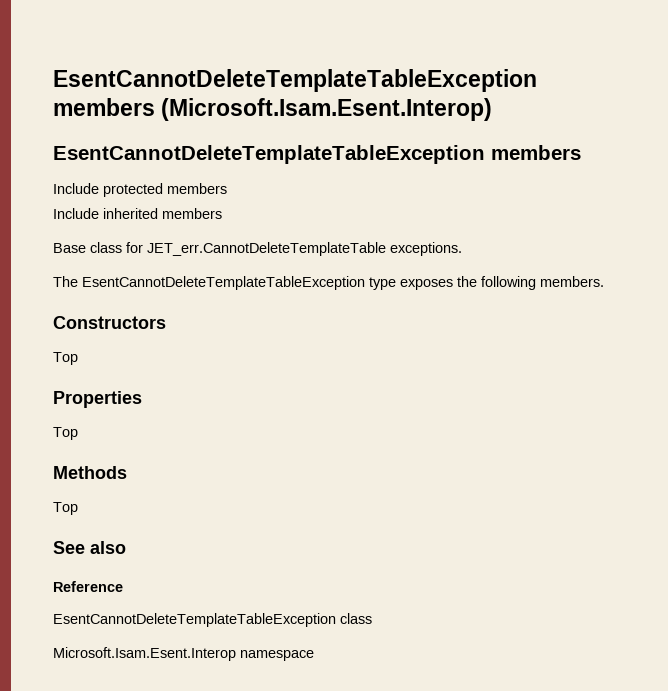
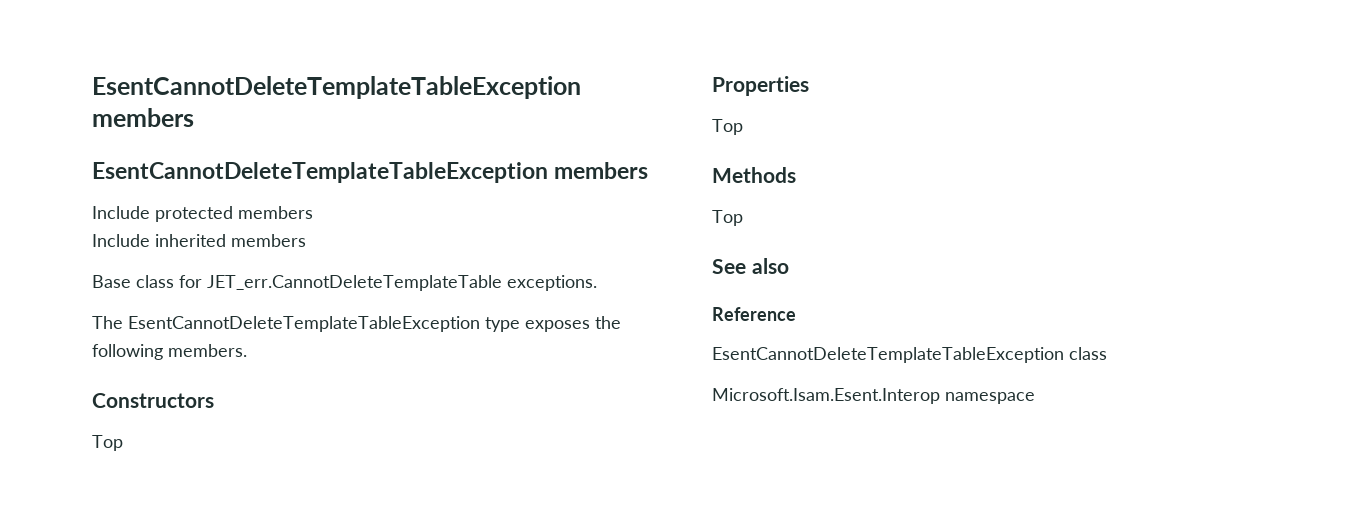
[53,69,537,92] [53,98,493,121] EsentCannotDeleteTemplateTableException members (Microsoft.Isam.Esent.Interop) -> [92,76,581,99] [92,108,194,127] EsentCannotDeleteTemplateTableException members

